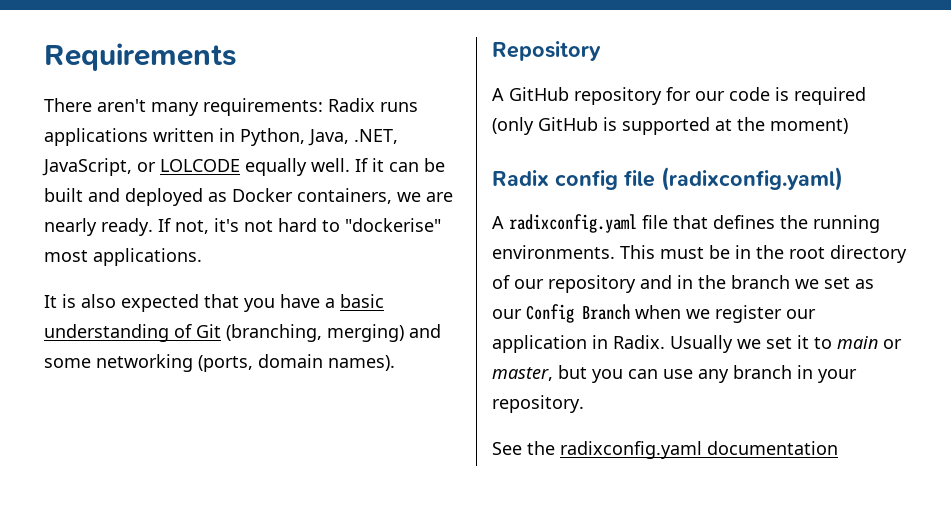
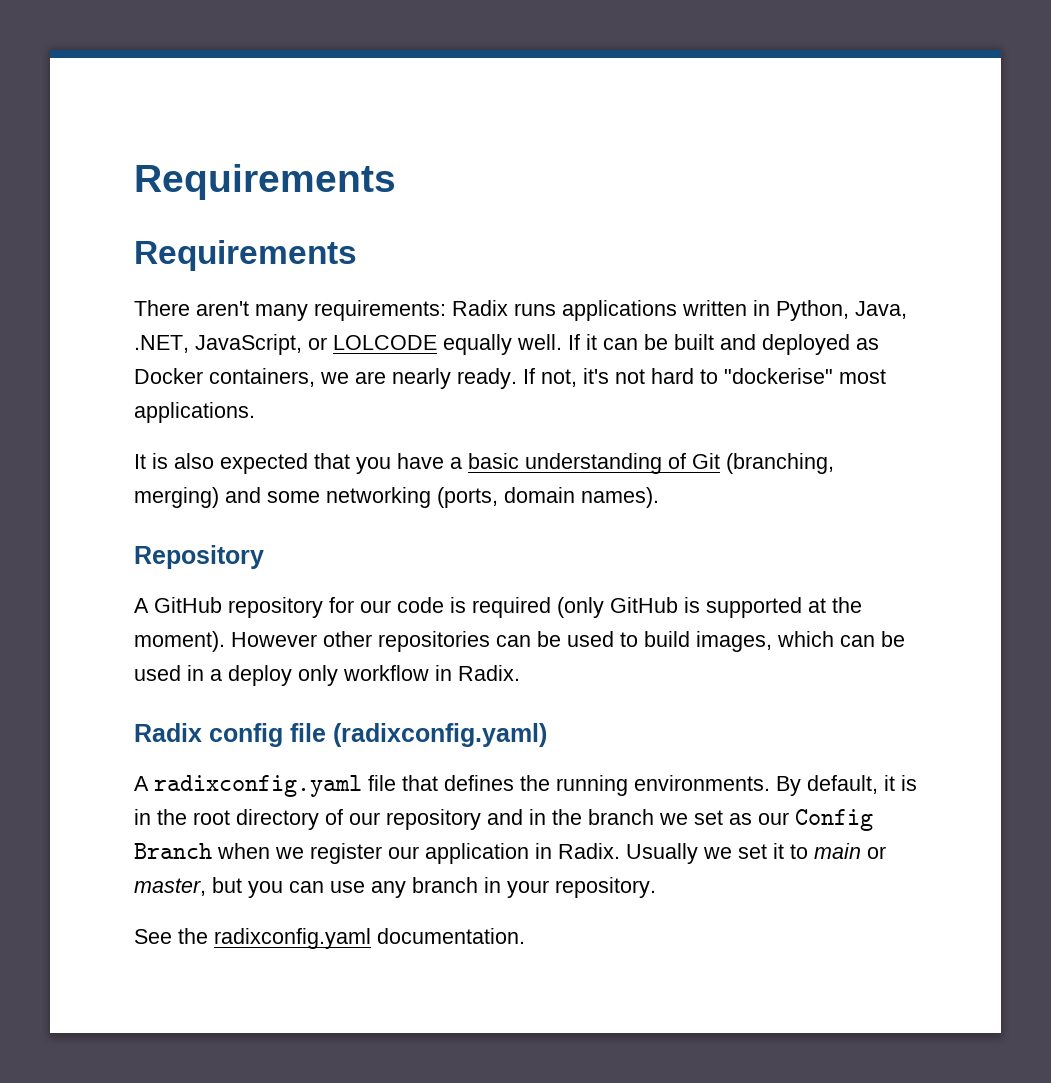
[44,43,236,71] Requirements -> [134,164,396,200] [134,240,357,271] Requirements // Requirements
[770,118,848,134] moment) -> [134,631,905,652] [134,665,520,686] moment). However other repositories can be used to build images, which can be used in a deploy only workflow in Radix.
[620,245,730,259] This must be -> [776,775,917,796] By default, it is
[707,441,838,455] documentation -> [377,928,525,944] documentation.

